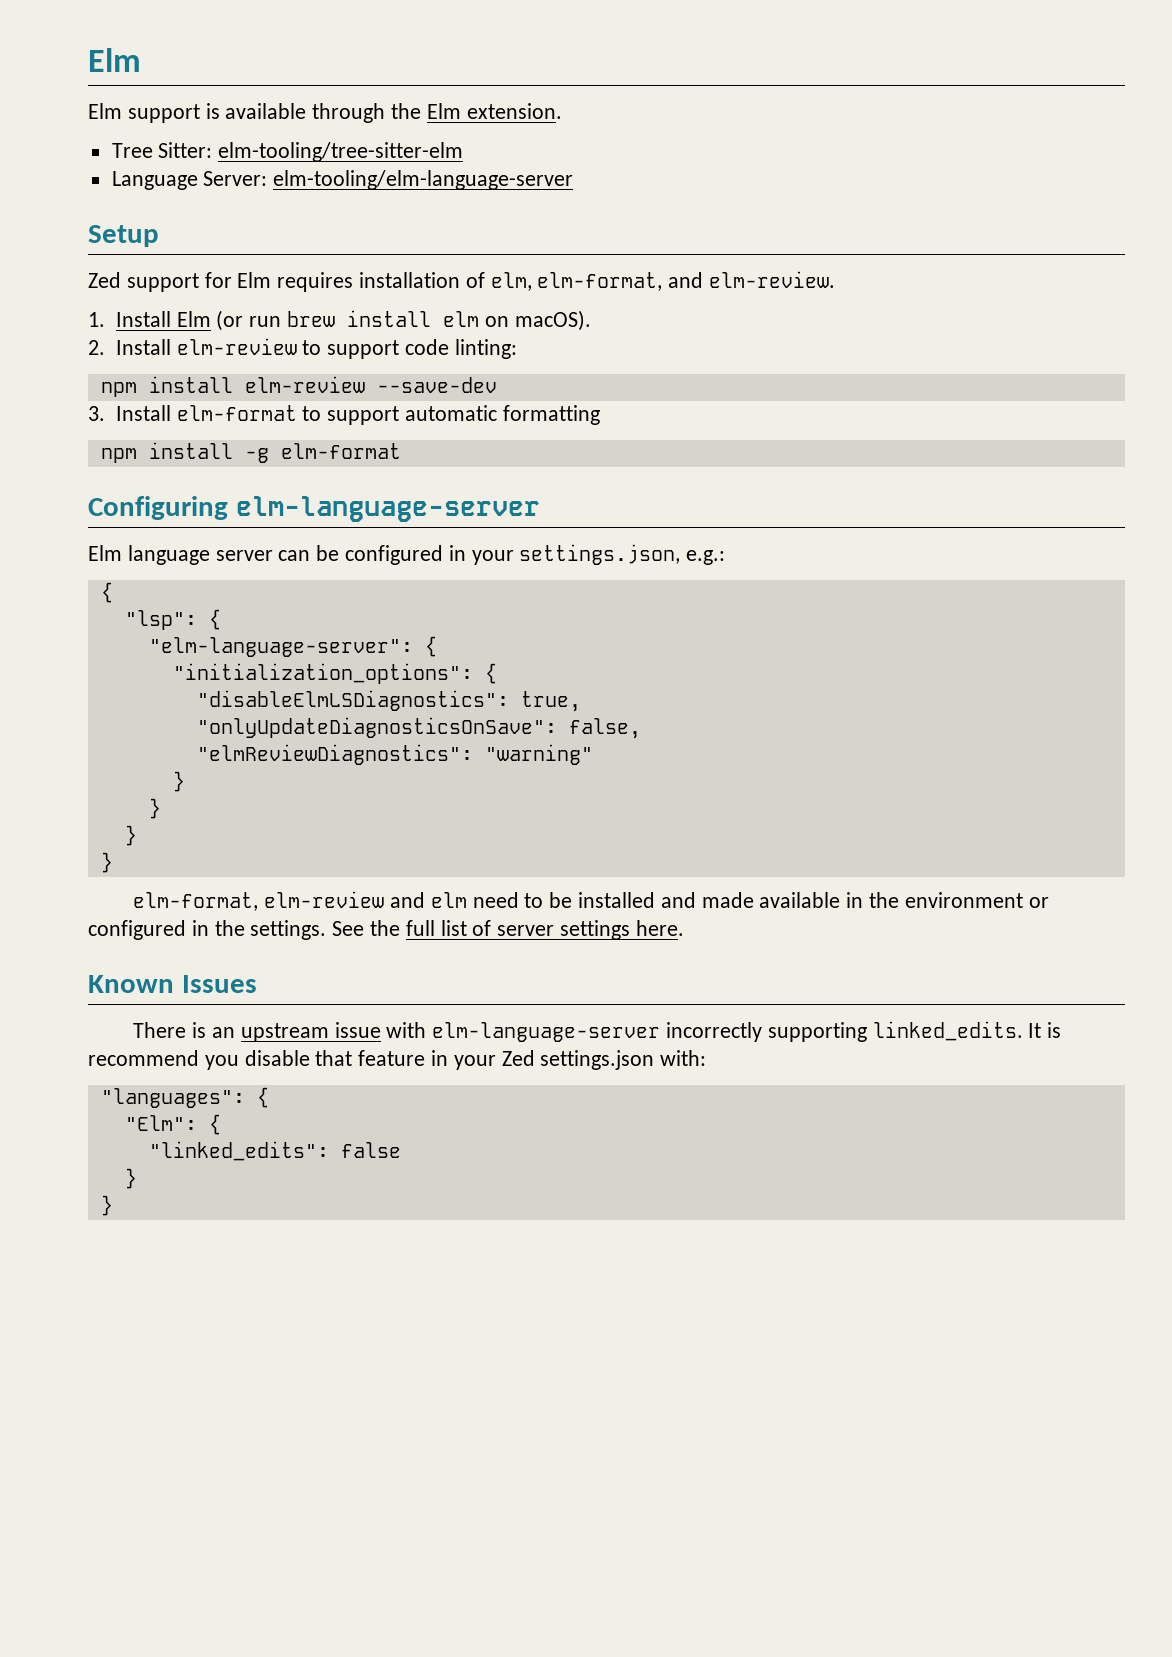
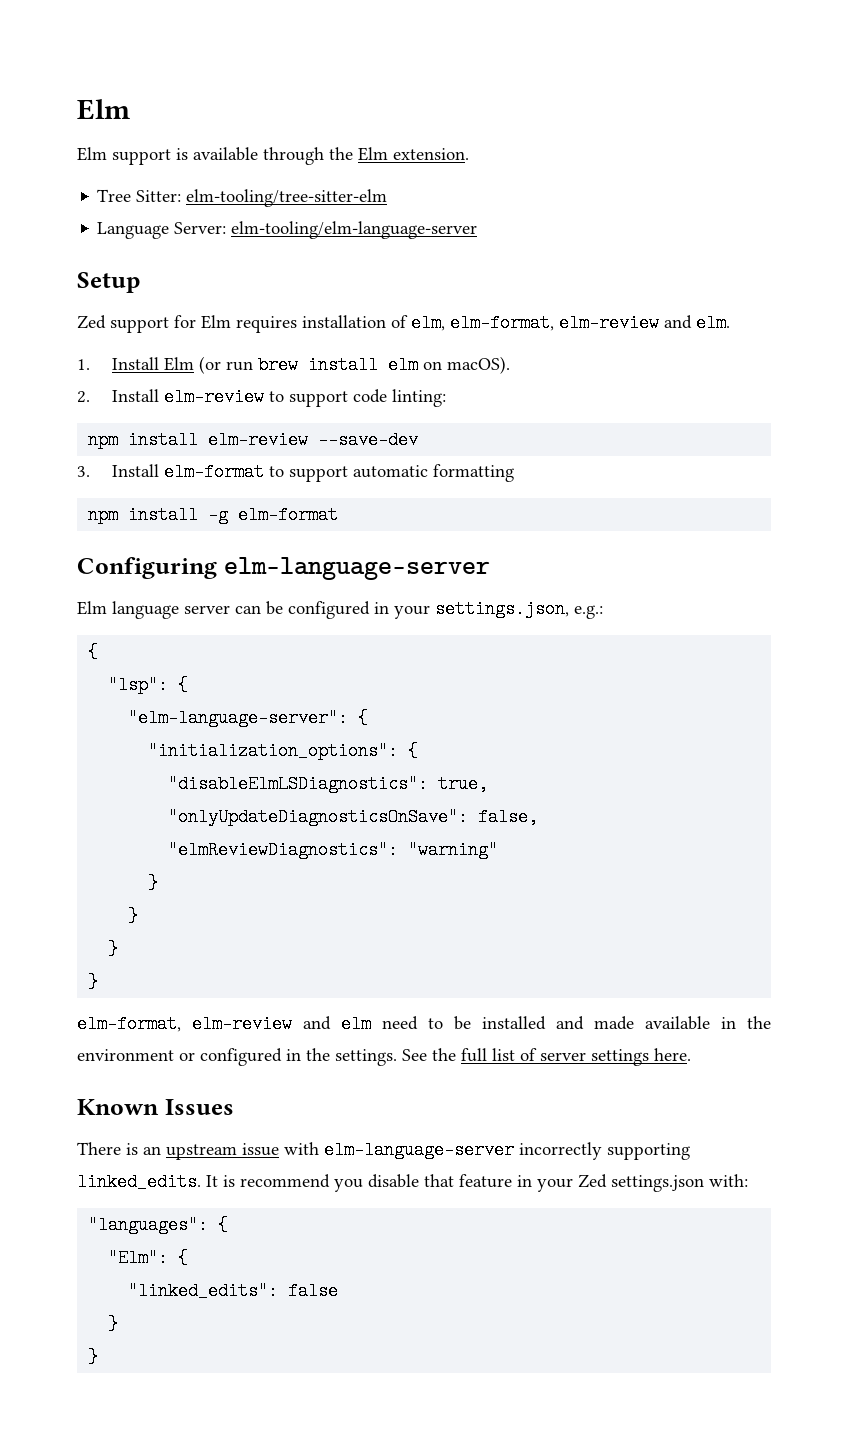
[668,271,836,288] and elm-review. -> [559,314,730,332] elm-review and elm.

